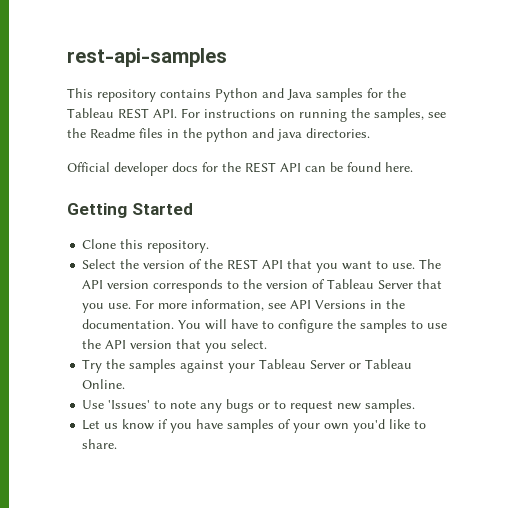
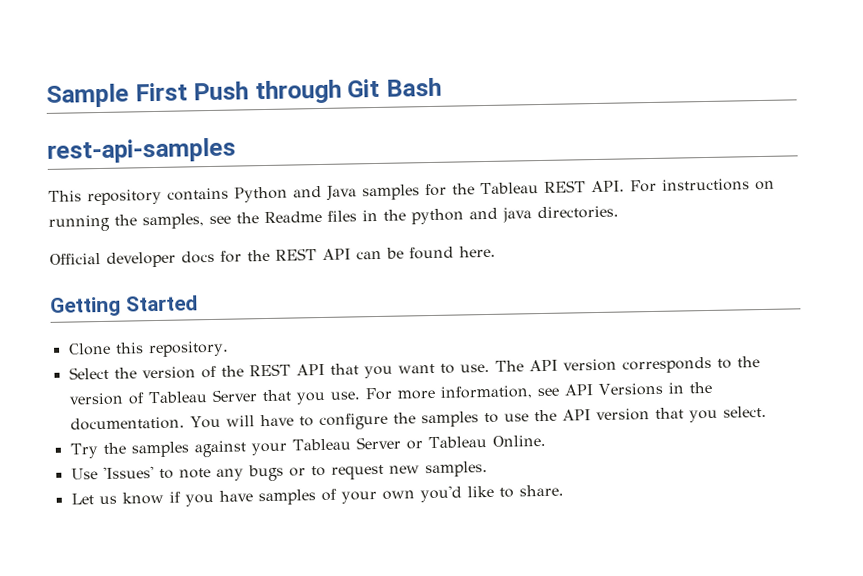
(67, 57) none -> [46,77,443,108] Sample First Push through Git Bash //

